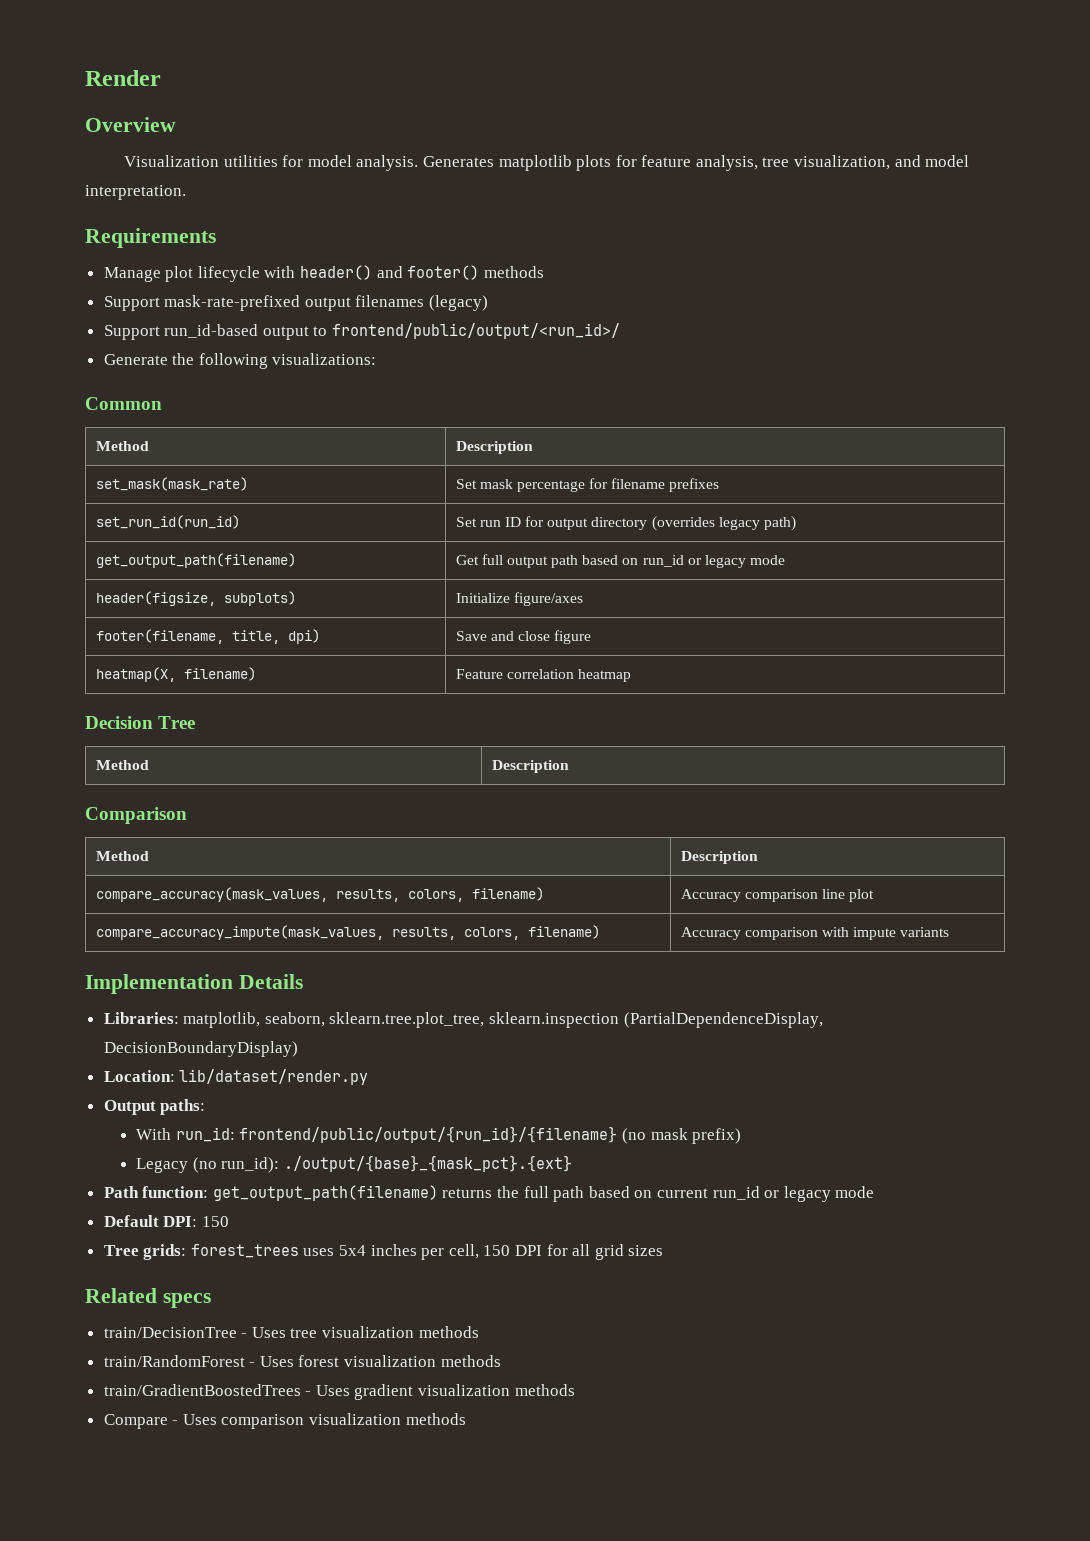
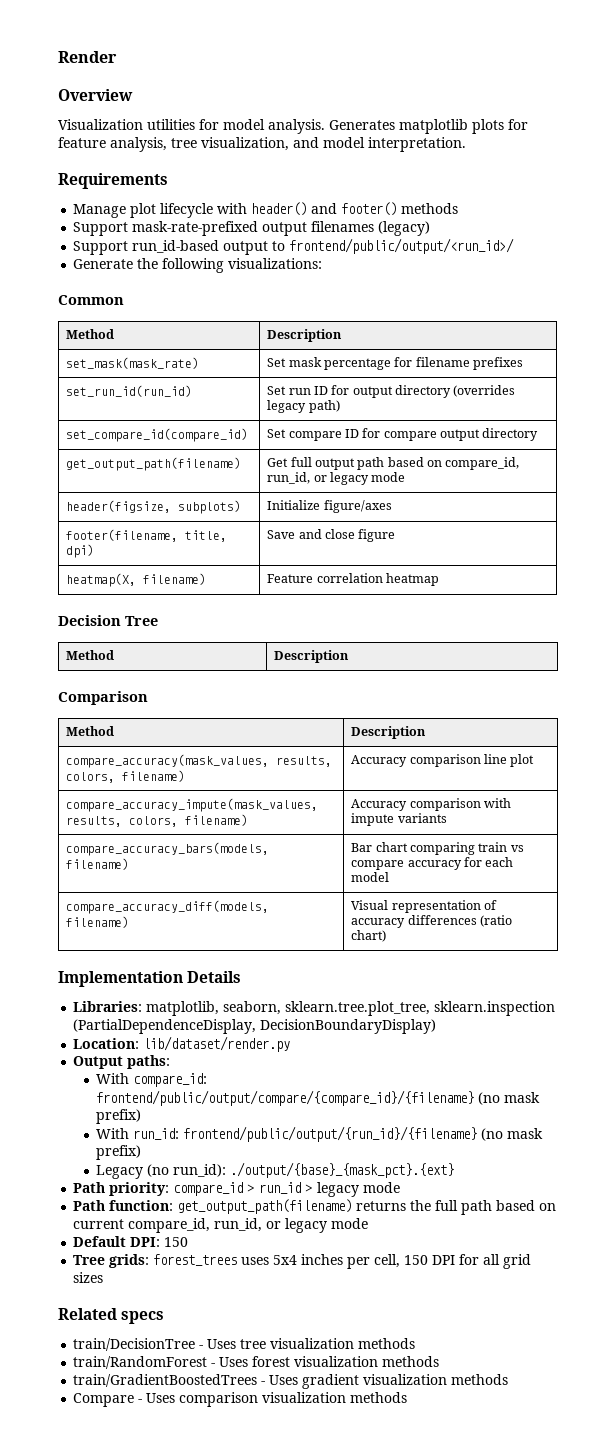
(797, 523) none -> [66,428,249,442] [267,428,539,441] // set_compare_id(compare_id) | Set compare ID for compare output directory
[642,555,684,567] run_id -> [445,457,520,470] [267,472,311,484] compare_id, run_id,
(950, 932) none -> [66,842,270,856] [66,858,130,870] [351,842,524,855] [351,857,514,870] [351,872,390,882] [66,900,270,914] [66,916,130,928] [351,900,497,913] [351,915,512,928] [351,930,387,942] // compare_accuracy_bars(models, filename) | Bar chart comparing train vs compare accuracy for each model // compare_accuracy_diff(models, filename) | Visual representation of accuracy differences (ratio chart)
(206, 1107) none -> [96,1073,208,1087] [96,1090,541,1106] [96,1109,142,1124] // With compare_id: frontend/public/output/compare/{compare_id}/{filename} (no mask prefix)
(573, 1163) none -> [73,1182,401,1197] // Path priority: compare_id > run_id > legacy mode
[712,1186,760,1200] run_id -> [128,1218,263,1233] compare_id, run_id,

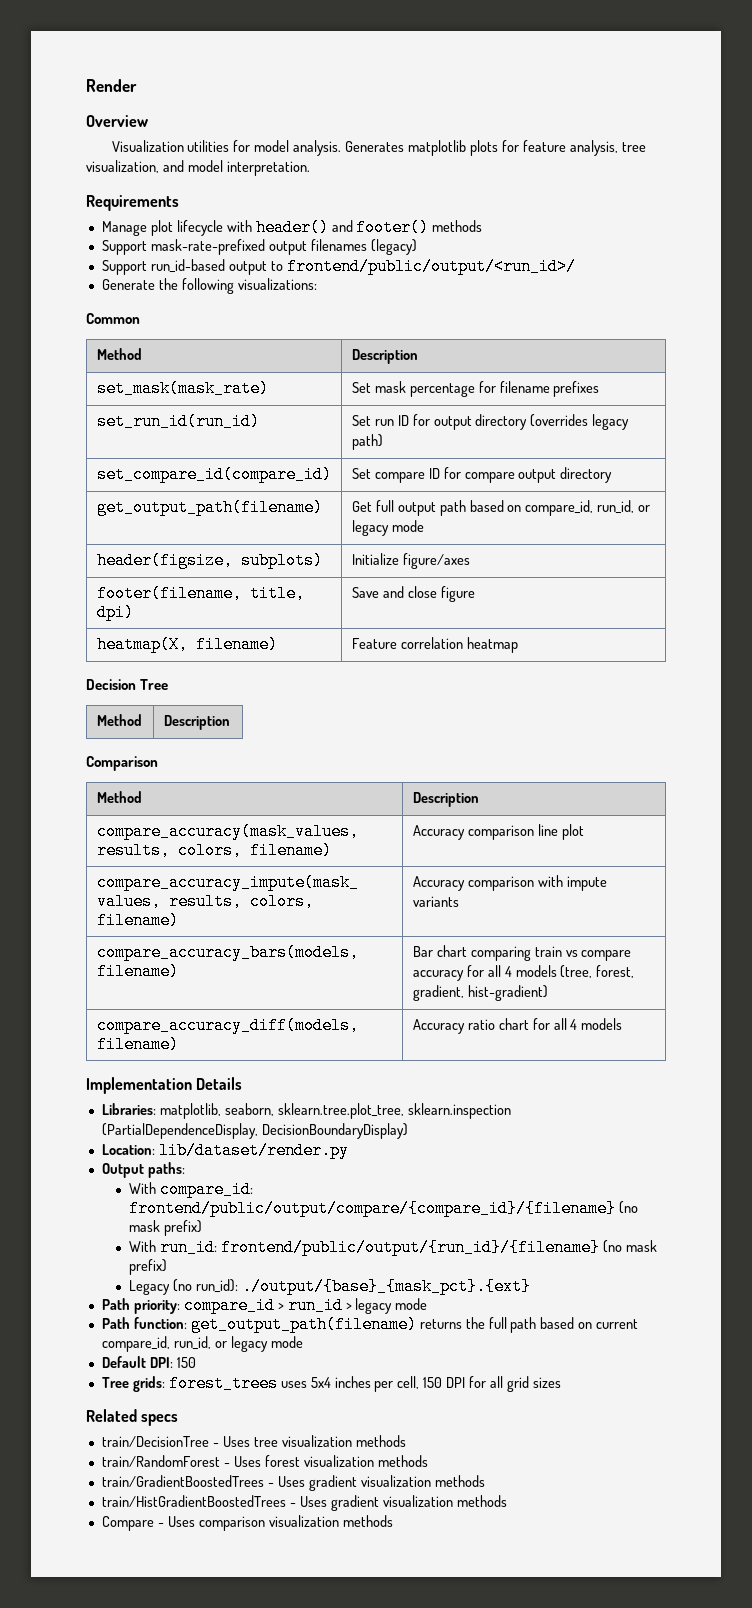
[485,857,514,867] [351,872,390,882] [66,900,270,914] [66,916,130,928] [351,900,497,913] [351,915,512,928] [351,930,387,942] each model // compare_accuracy_diff(models, filename) | Visual representation of accuracy differences (ratio chart) -> [487,965,635,978] [412,985,548,1001] [96,1017,359,1034] [96,1036,179,1053] [412,1018,623,1034] all 4 models (tree, forest, gradient, hist-gradient) // compare_accuracy_diff(models, filename) | Accuracy ratio chart for all 4 models
(509, 1379) none -> [101,1495,507,1511] // train/HistGradientBoostedTrees - Uses gradient visualization methods

